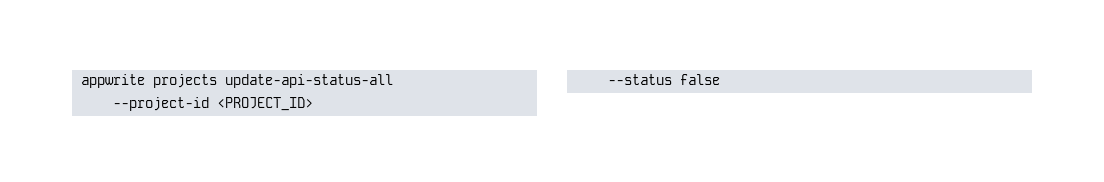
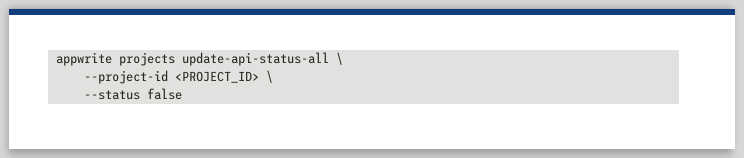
(393, 81) none -> [335,52,343,65] \
(313, 104) none -> [265,70,273,83] \

